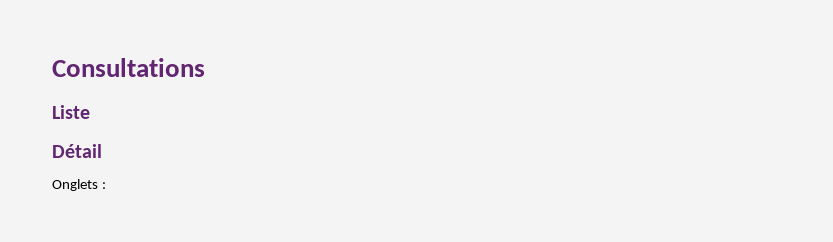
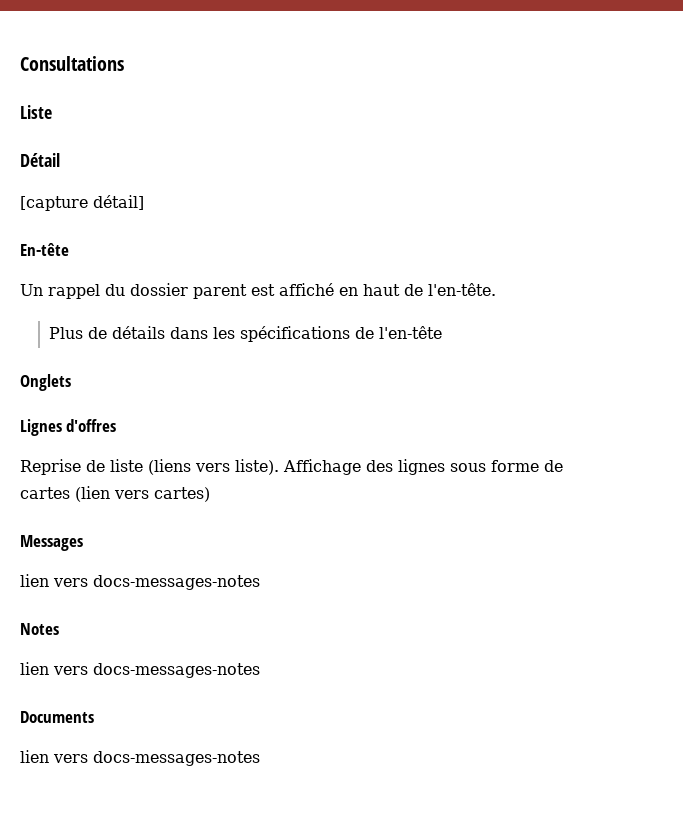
[52,179,106,191] Onglets : -> [20,195,144,211] [20,243,69,256] [20,283,496,299] [48,326,442,342] [20,374,71,391] [20,419,117,436] [20,459,563,475] [20,486,210,502] [20,535,83,551] [20,574,260,590] [20,623,59,635] [20,662,260,678] [20,711,94,723] [20,750,260,766] [capture détail] // En-tête // Un rappel du dossier parent est affiché en haut de l'en-tête. // Plus de détails dans les spécifications de l'en-tête // Onglets // Lignes d'offres // Reprise de liste (liens vers liste). Affichage des lignes sous forme de cartes (lien vers cartes) // Messages // lien vers docs-messages-notes // Notes // lien vers docs-messages-notes // Documents // lien vers docs-messages-notes

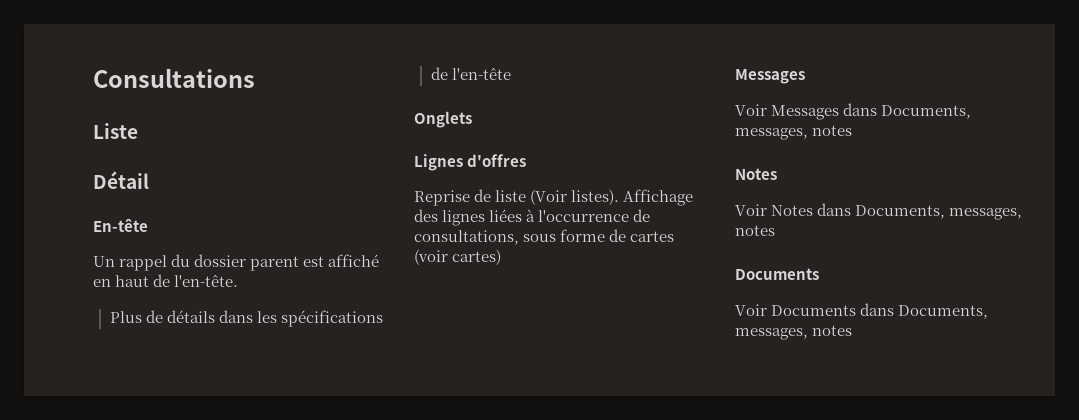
[20,195,144,211] // [capture détail] -> (149, 180) none
[148,459,445,475] (liens vers liste). Affichage des lignes -> [530,189,694,206] [414,209,651,226] [414,230,519,245] (Voir listes). Affichage des lignes liées à l'occurrence de consultations,
[75,486,149,502] (lien vers -> [414,249,448,265] (voir
[20,574,260,590] [20,623,59,635] [20,662,260,678] [20,711,94,723] [20,750,260,766] lien vers docs-messages-notes // Notes // lien vers docs-messages-notes // Documents // lien vers docs-messages-notes -> [735,103,972,120] [735,125,853,140] [735,168,777,180] [735,203,1023,220] [735,225,775,236] [735,268,819,280] [735,303,989,319] [735,325,853,340] Voir Messages dans Documents, messages, notes // Notes // Voir Notes dans Documents, messages, notes // Documents // Voir Documents dans Documents, messages, notes

